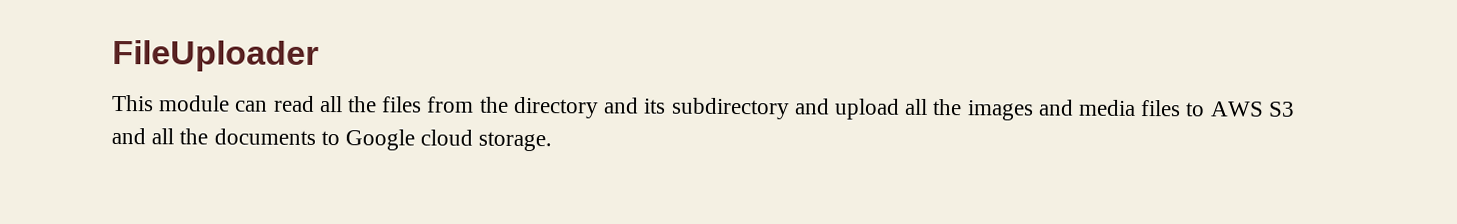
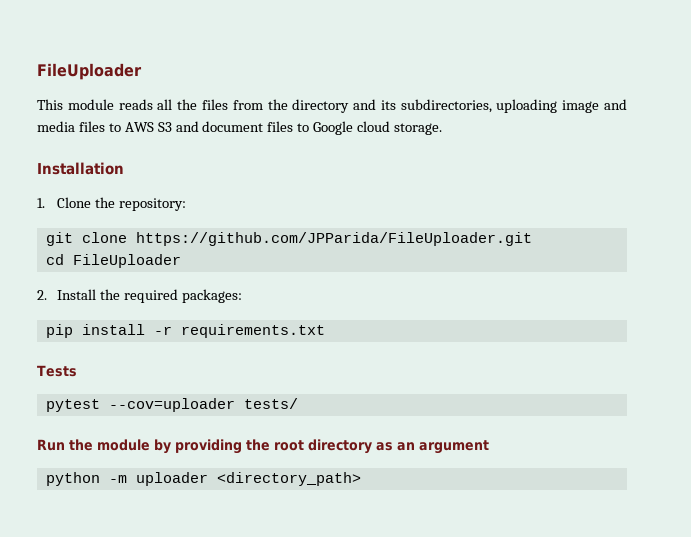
[234,95,315,112] can read -> [118,99,153,110] reads
[670,97,1034,121] subdirectory and upload all the images -> [400,99,600,113] subdirectories, uploading image
[151,128,316,145] all the documents -> [202,121,294,132] document files
(553, 141) none -> [37,162,124,175] [37,197,186,211] [45,232,532,246] [45,254,181,268] [37,289,242,303] [45,324,325,338] [37,365,77,377] [45,398,298,412] [37,439,489,454] [45,472,361,486] // Installation // 1. Clone the repository: // git clone https://github.com/JPParida/FileUploader.git // cd FileUploader // 2. Install the required packages: // pip install -r requirements.txt // Tests // pytest --cov=uploader tests/ // Run the module by providing the root directory as an argument // python -m uploader <directory_path>

